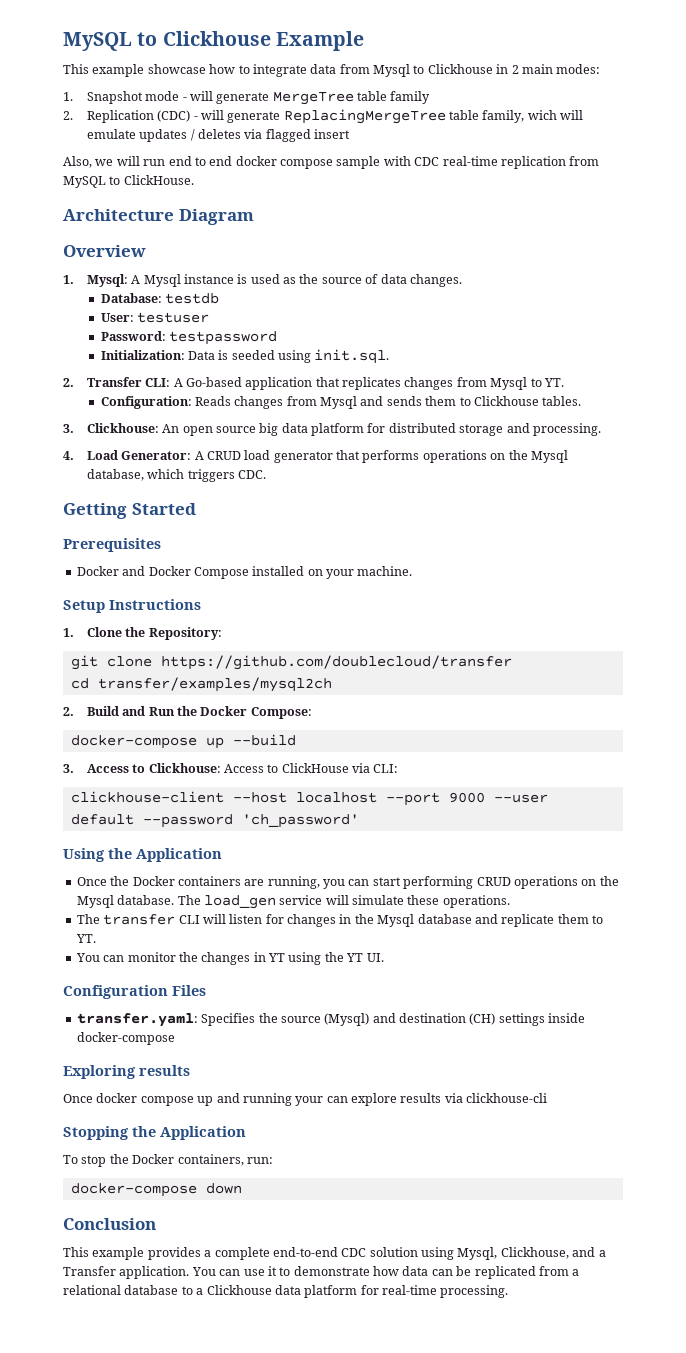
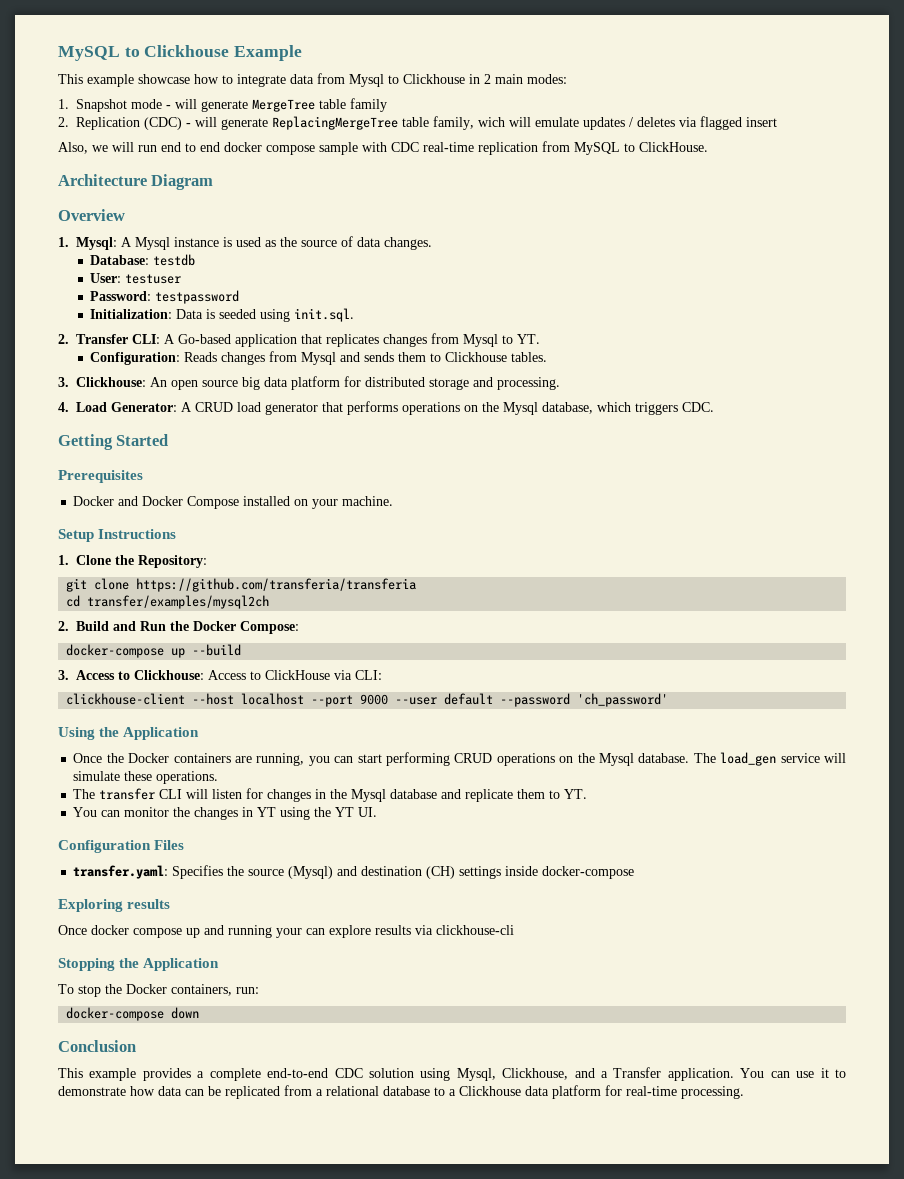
[160,655,512,670] https://github.com/doublecloud/transfer -> [136,578,417,592] https://github.com/transferia/transferia

